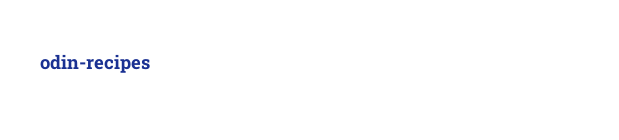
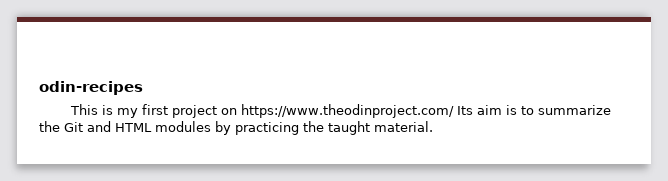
(150, 63) none -> [70,104,612,118] [39,121,433,135] // This is my first project on https://www.theodinproject.com/ Its aim is to summarize the Git and HTML modules by practicing the taught material.

